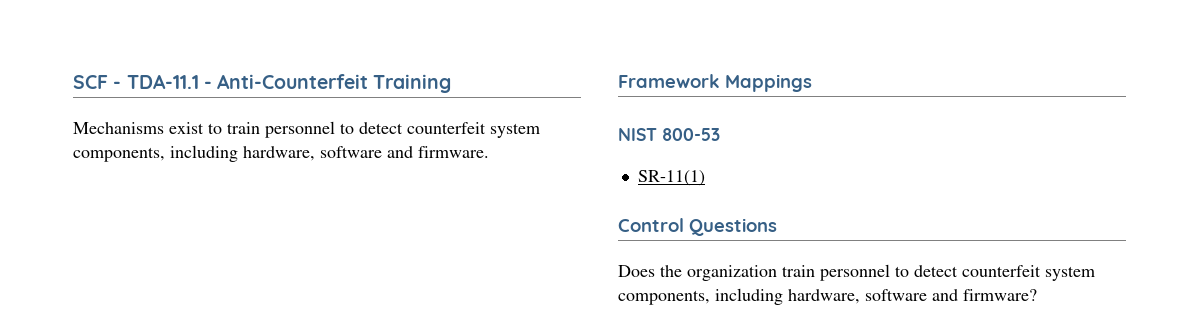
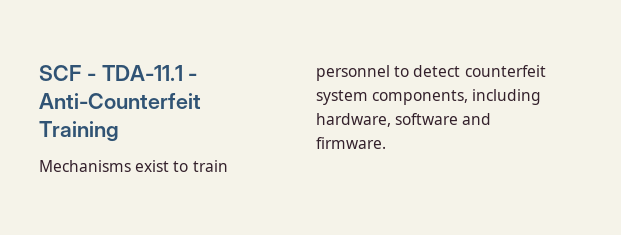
[618,74,812,92] [618,128,720,141] [637,170,705,186] [618,218,777,236] [618,264,1095,281] [618,288,1037,305] // Framework Mappings // NIST 800-53 // SR-11(1) // Control Questions // Does the organization train personnel to detect counterfeit system components, including hardware, software and firmware? -> (386, 143) none

